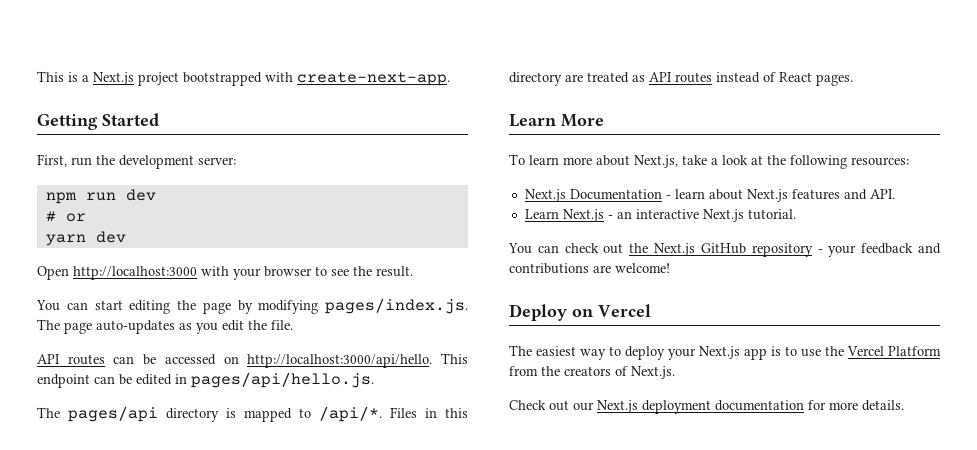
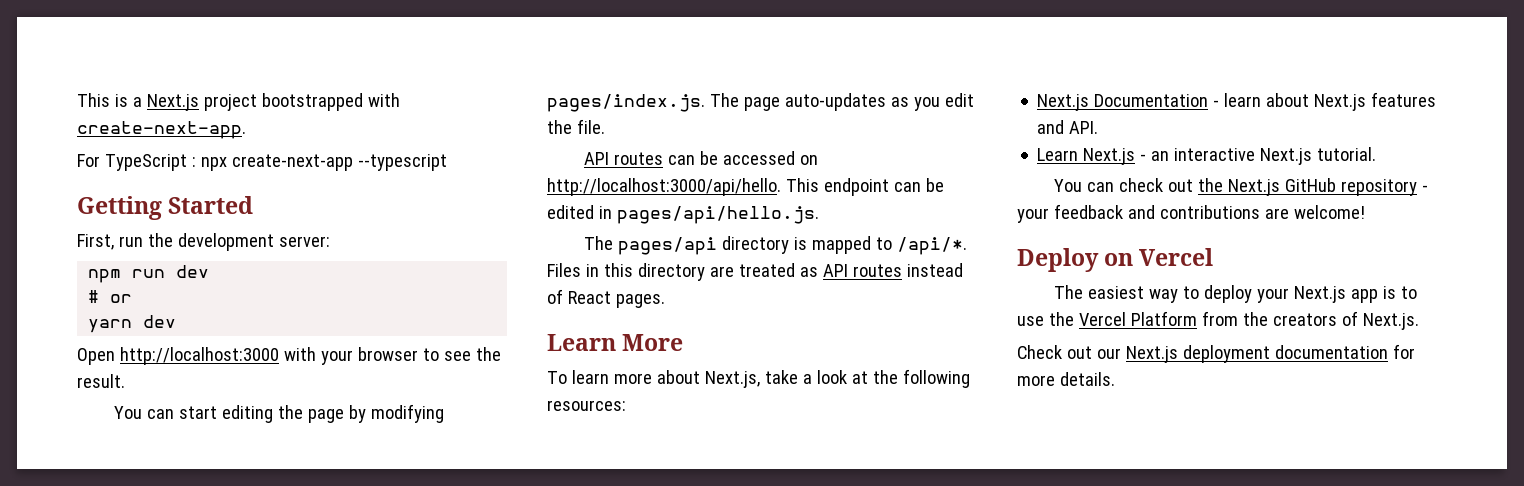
(450, 79) none -> [77,154,447,171] // For TypeScript : npx create-next-app --typescript

